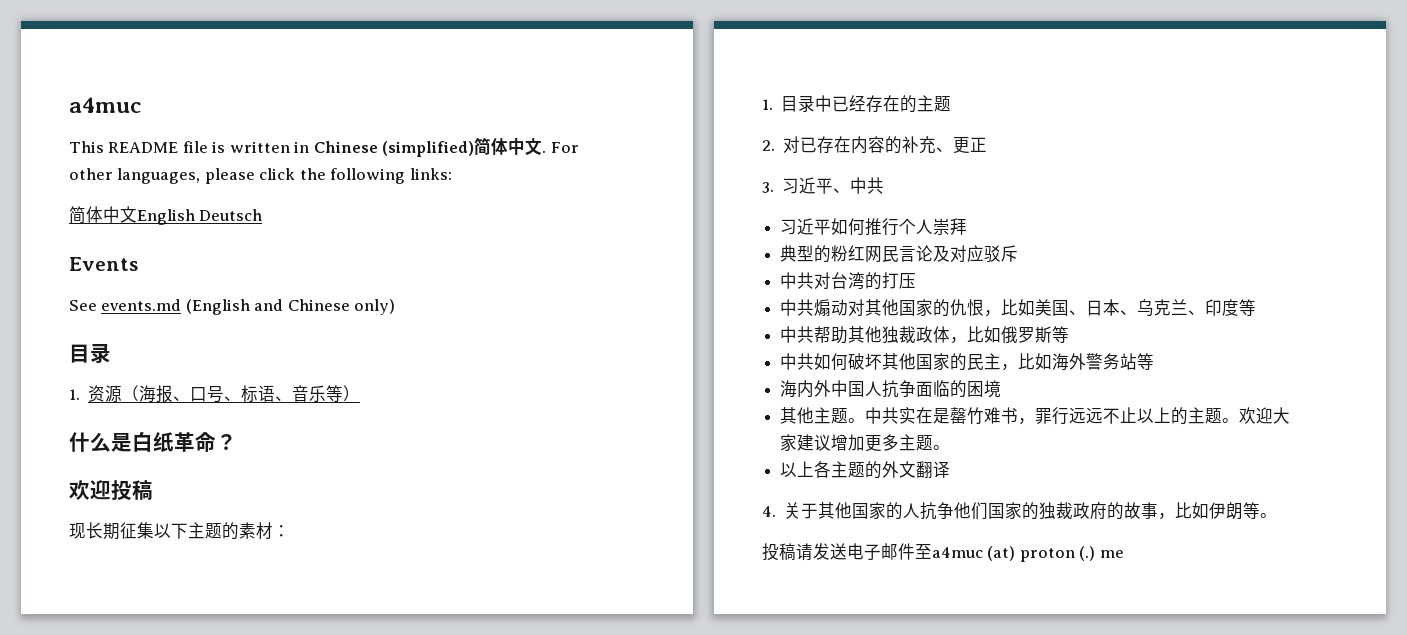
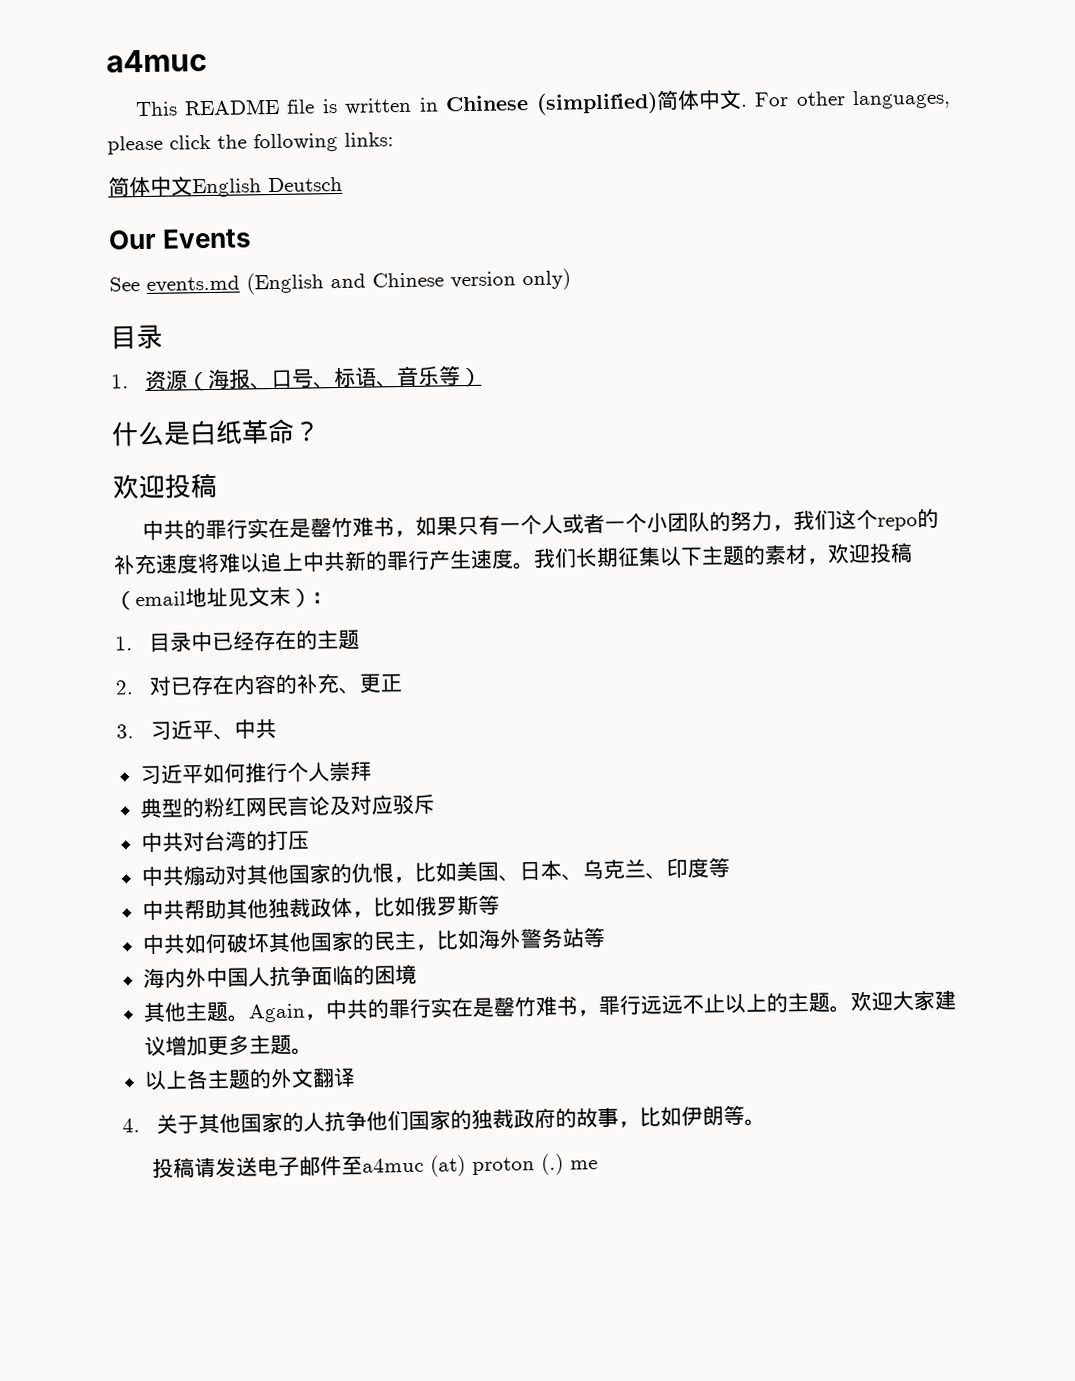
(263, 215) none -> [108,229,157,250] Our
(350, 305) none -> [450,271,516,289] version
[69,523,86,539] 现 -> [141,508,939,542] [113,547,577,575] 中共的罪行实在是罄竹难书，如果只有一个人或者一个小团队的努力，我们这个repo的补充速度将难以追上中共新的罪行产生速度。我们
(273, 530) none -> [806,542,913,565] [114,586,312,611] ，欢迎投稿（email地址见文末）
[865,407,900,424] 中共 -> [247,998,432,1023] Again，中共的罪行

